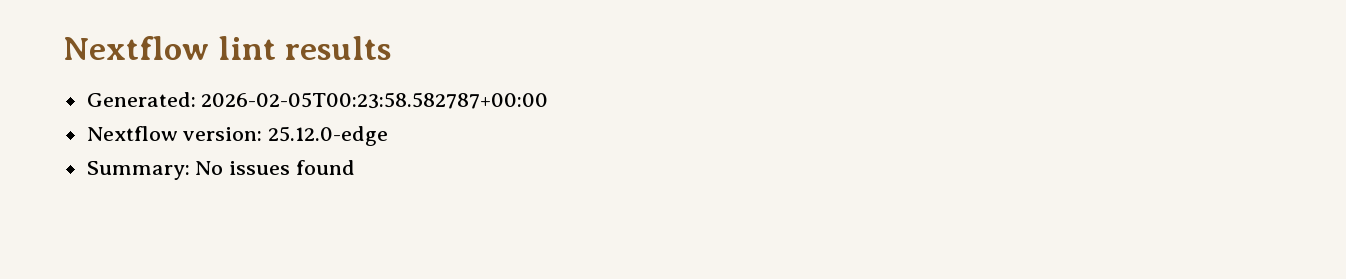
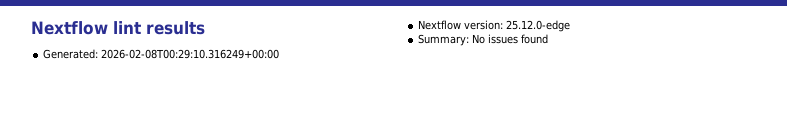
[201,92,549,109] 2026-02-05T00:23:58.582787+00:00 -> [101,49,280,59] 2026-02-08T00:29:10.316249+00:00

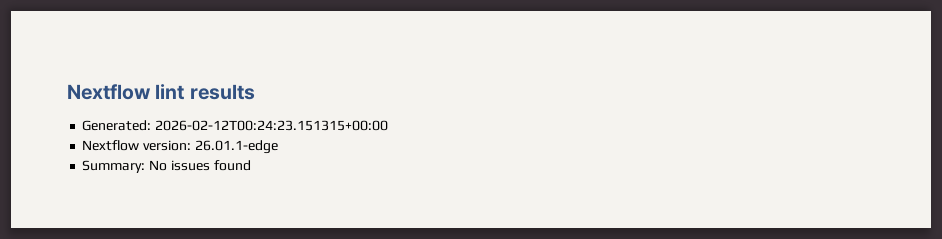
[101,49,280,59] 2026-02-08T00:29:10.316249+00:00 -> [155,120,389,131] 2026-02-12T00:24:23.151315+00:00
[506,20,571,32] 25.12.0-edge -> [194,140,278,154] 26.01.1-edge

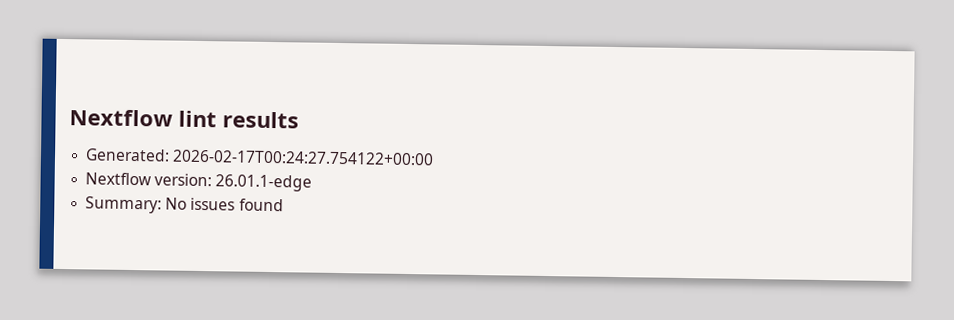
[155,120,389,131] 2026-02-12T00:24:23.151315+00:00 -> [172,149,435,166] 2026-02-17T00:24:27.754122+00:00

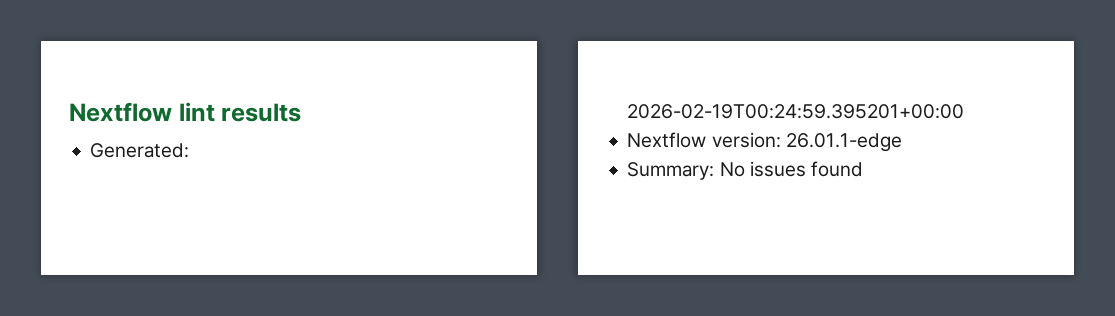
[172,149,435,166] 2026-02-17T00:24:27.754122+00:00 -> [627,104,965,119] 2026-02-19T00:24:59.395201+00:00

